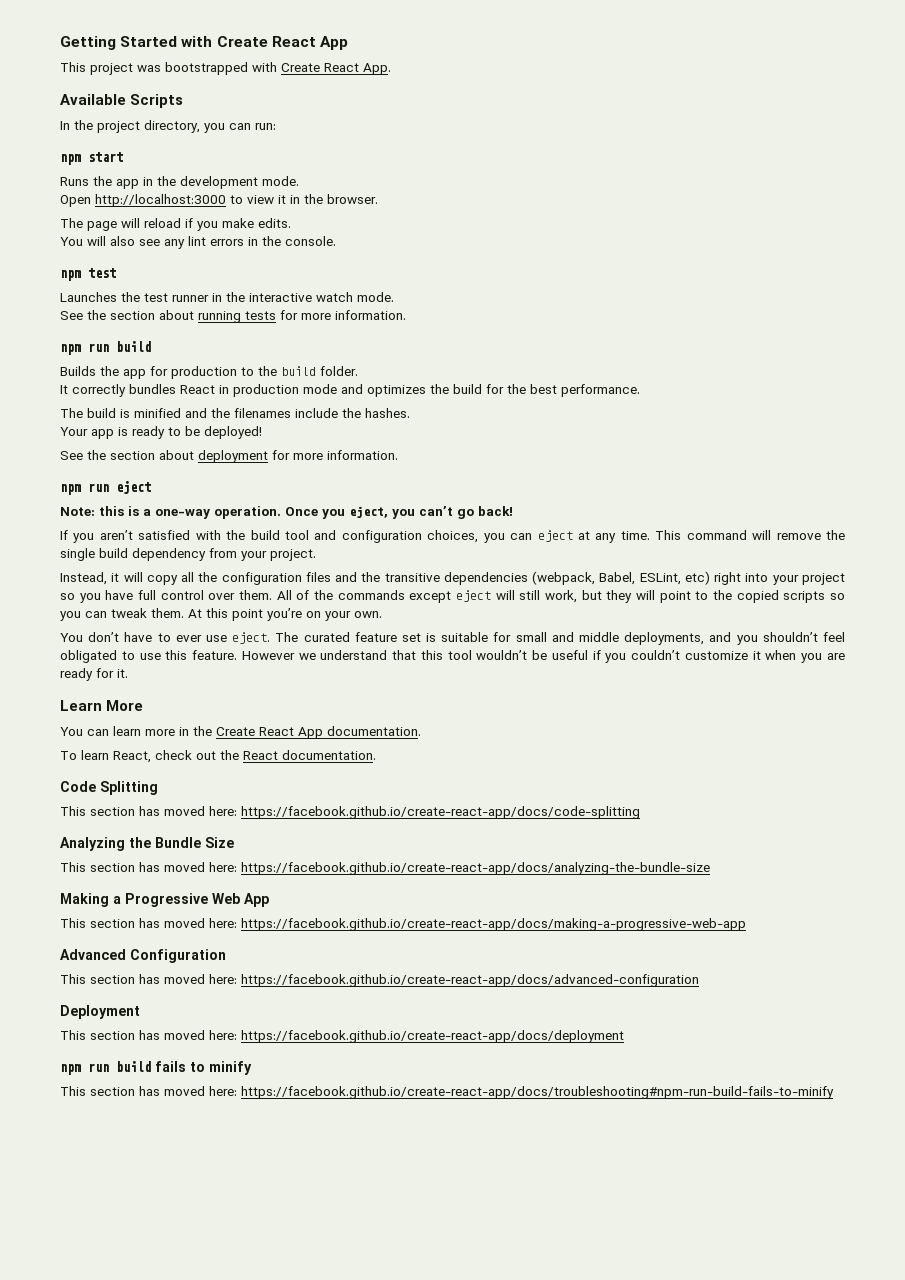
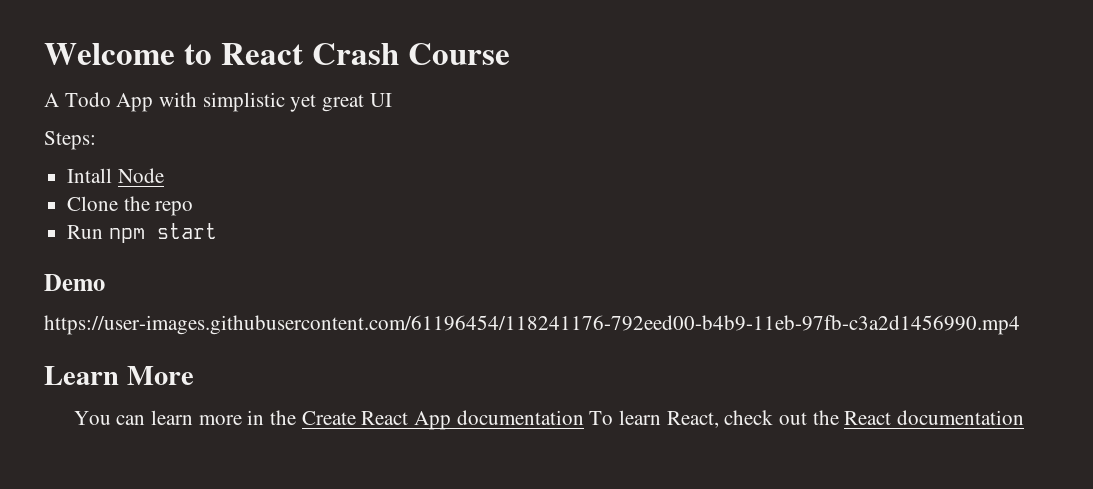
[60,36,348,50] [60,62,391,75] [60,94,184,108] [60,120,276,133] [60,152,123,165] [60,176,299,189] [60,194,378,207] [60,218,291,231] [60,236,336,249] [60,268,116,281] [60,292,394,302] [60,310,406,323] [60,341,151,355] [60,366,358,379] [60,384,640,397] [60,408,410,418] [60,426,262,439] [60,450,398,463] [60,481,151,495] [60,506,513,519] [60,530,846,543] [60,548,316,561] [60,571,846,585] [60,590,845,603] [60,608,382,621] [60,632,845,645] [60,650,846,663] [60,668,128,681] Getting Started with Create React App // This project was bootstrapped with Create React App. // Available Scripts // In the project directory, you can run: // npm start // Runs the app in the development mode. // Open http://localhost:3000 to view it in the browser. // The page will reload if you make edits. // You will also see any lint errors in the console. // npm test // Launches the test runner in the interactive watch mode. // See the section about running tests for more information. // npm run build // Builds the app for production to the build folder. // It correctly bundles React in production mode and optimizes the build for the best performance. // The build is minified and the filenames include the hashes. // Your app is ready to be deployed! // See the section about deployment for more information. // npm run eject // Note: this is a one-way operation. Once you eject, you can’t go back! // If you aren’t satisfied with the build tool and configuration choices, you can eject at any time. This command will remove the single build dependency from your project. // Instead, it will copy all the configuration files and the transitive dependencies (webpack, Babel, ESLint, etc) right into your project so you have full control over them. All of the commands except eject will still work, but they will point to the copied scripts so you can tweak them. At this point you’re on your own. // You don’t have to ever use eject. The curated feature set is suitable for small and middle deployments, and you shouldn’t feel obligated to use this feature. However we understand that this tool wouldn’t be useful if you couldn’t customize it when you are ready for it. -> [44,43,510,65] [44,92,392,112] [44,131,96,150] [67,168,164,183] [67,196,194,216] [67,223,217,243] [44,274,105,291] [44,315,1020,335] Welcome to React Crash Course // A Todo App with simplistic yet great UI // Steps: // Intall Node // Clone the repo // Run npm start // Demo // https://user-images.githubusercontent.com/61196454/118241176-792eed00-b4b9-11eb-97fb-c3a2d1456990.mp4
[327,726,421,736] documentation. // -> [456,410,584,425] documentation
[282,750,376,760] [60,781,158,795] [60,806,640,819] [60,837,234,851] [60,862,710,875] [60,893,269,907] [60,918,746,931] [60,949,226,963] [60,974,699,987] [60,1005,140,1019] [60,1030,624,1043] [60,1061,252,1075] [60,1086,834,1099] documentation. // Code Splitting // This section has moved here: https://facebook.github.io/create-react-app/docs/code-splitting // Analyzing the Bundle Size // This section has moved here: https://facebook.github.io/create-react-app/docs/analyzing-the-bundle-size // Making a Progressive Web App // This section has moved here: https://facebook.github.io/create-react-app/docs/making-a-progressive-web-app // Advanced Configuration // This section has moved here: https://facebook.github.io/create-react-app/docs/advanced-configuration // Deployment // This section has moved here: https://facebook.github.io/create-react-app/docs/deployment // npm run build fails to minify // This section has moved here: https://facebook.github.io/create-react-app/docs/troubleshooting#npm-run-build-fails-to-minify -> [897,410,1025,425] documentation

